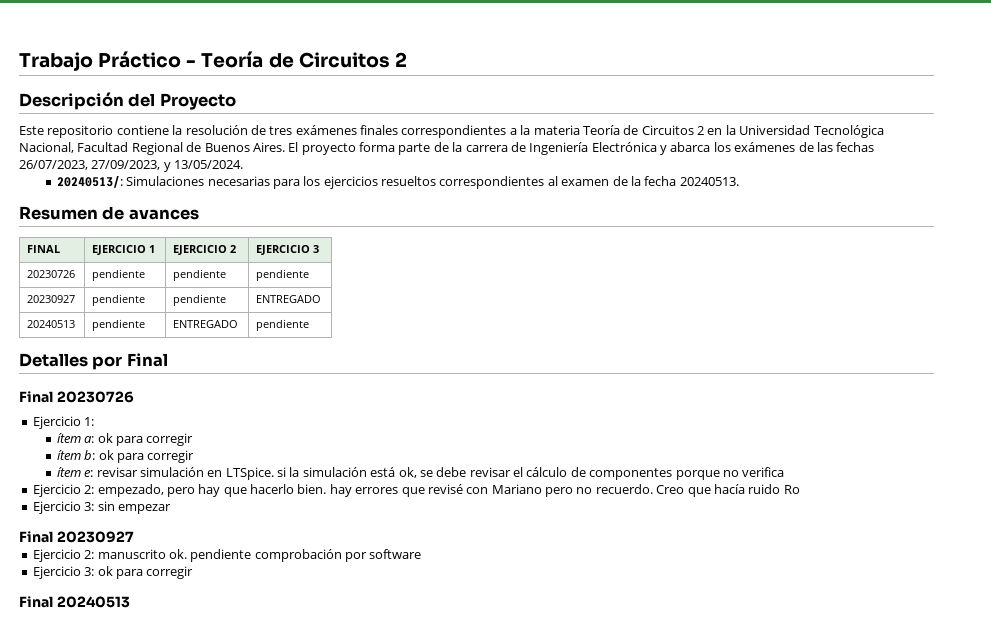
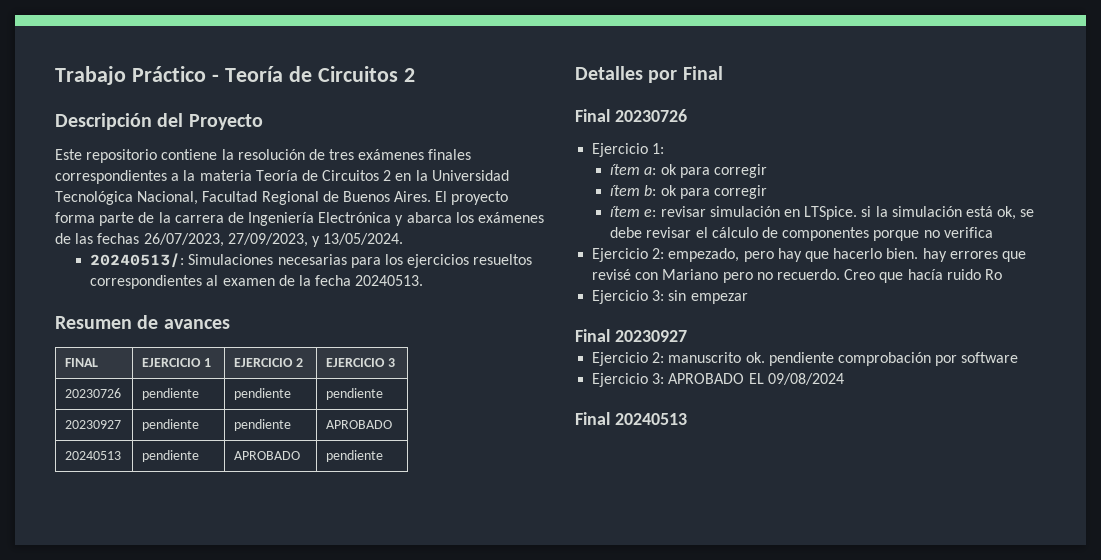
[256,295,322,303] ENTREGADO -> [326,420,393,429] APROBADO
[173,320,239,328] ENTREGADO -> [234,451,301,460] APROBADO
[97,566,194,579] ok para corregir -> [668,373,844,385] APROBADO EL 09/08/2024

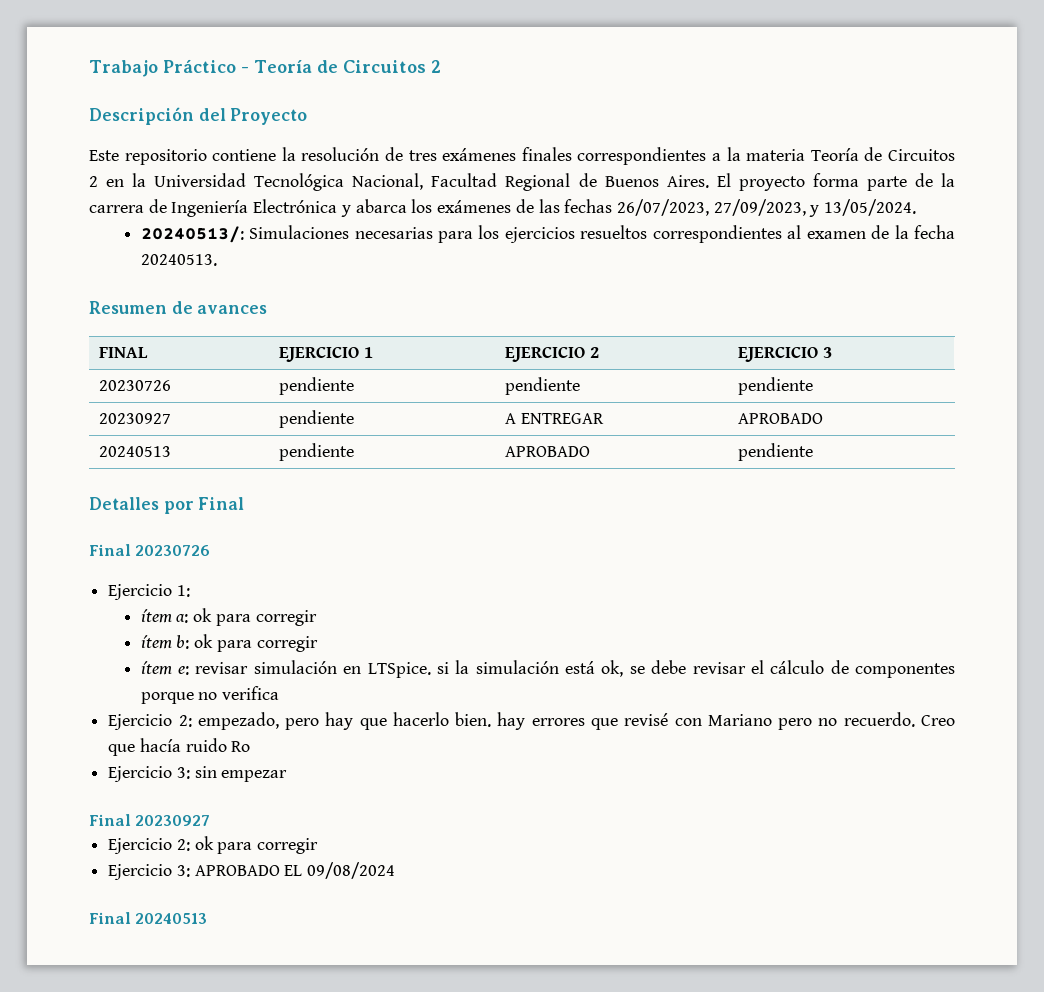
[234,419,292,431] pendiente -> [504,413,604,424] A ENTREGAR
[668,352,1019,366] manuscrito ok. pendiente comprobación por software -> [194,836,319,854] ok para corregir

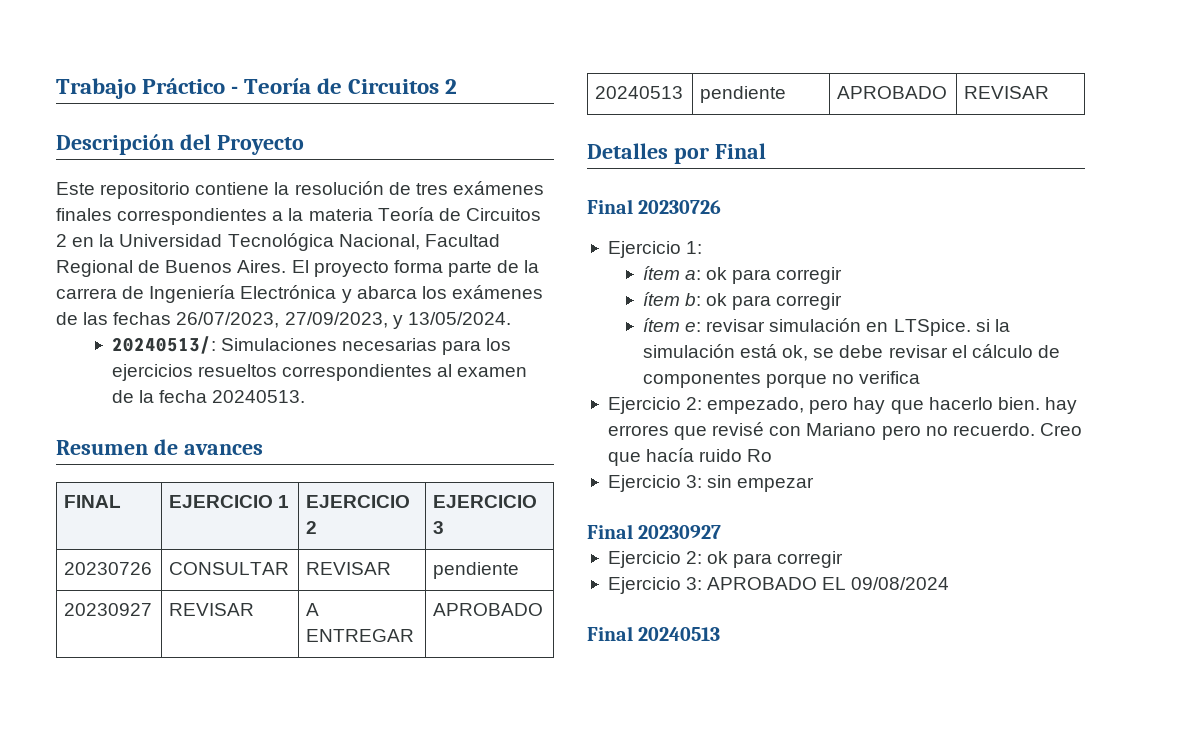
[278,377,354,395] [504,377,580,395] pendiente | pendiente -> [169,562,290,575] [306,562,392,575] CONSULTAR | REVISAR
[278,410,354,428] pendiente -> [169,603,255,616] REVISAR
[737,443,813,461] pendiente -> [964,86,1050,99] REVISAR

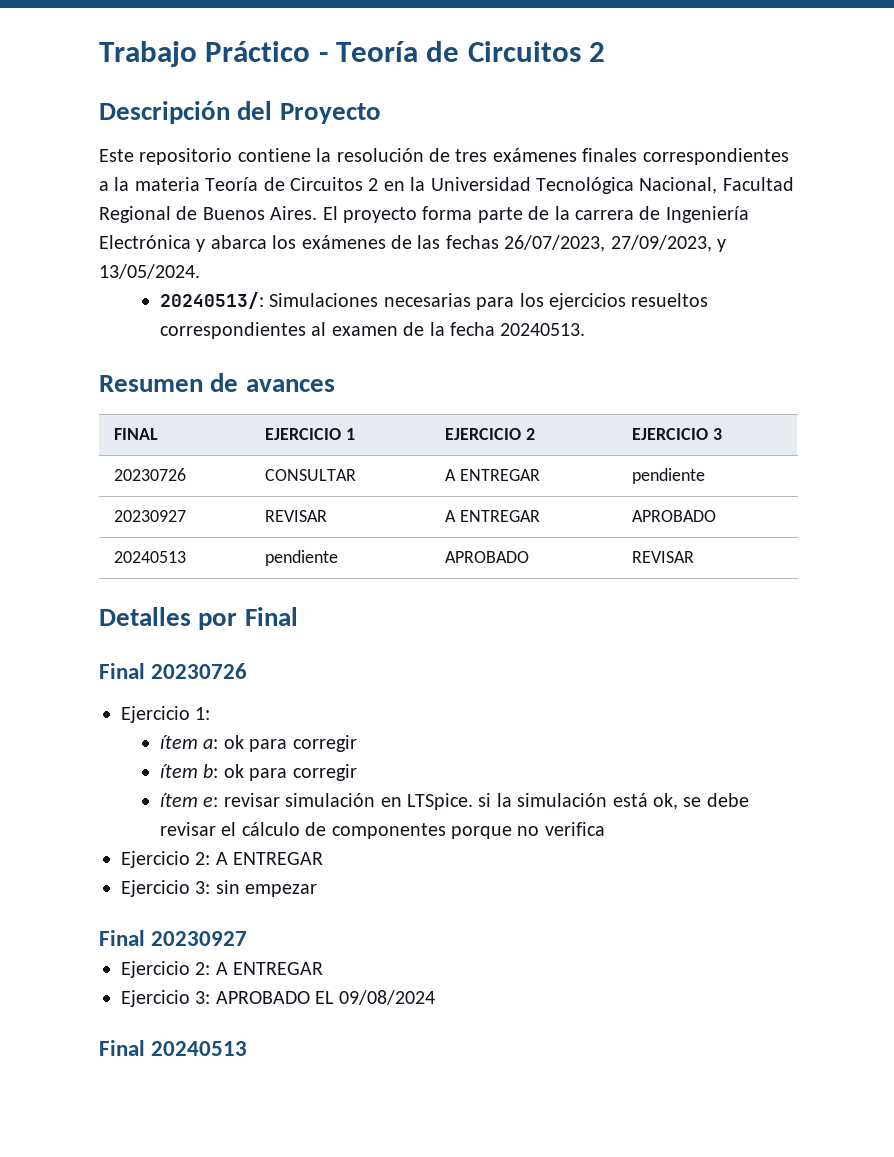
[306,562,392,575] REVISAR -> [444,469,540,481] A ENTREGAR
[707,397,1077,414] [607,422,1082,440] [607,448,773,466] empezado, pero hay que hacerlo bien. hay errores que revisé con Mariano pero no recuerdo. Creo que hacía ruido Ro -> [215,852,324,865] A ENTREGAR
[707,551,844,568] ok para corregir -> [215,962,324,975] A ENTREGAR

